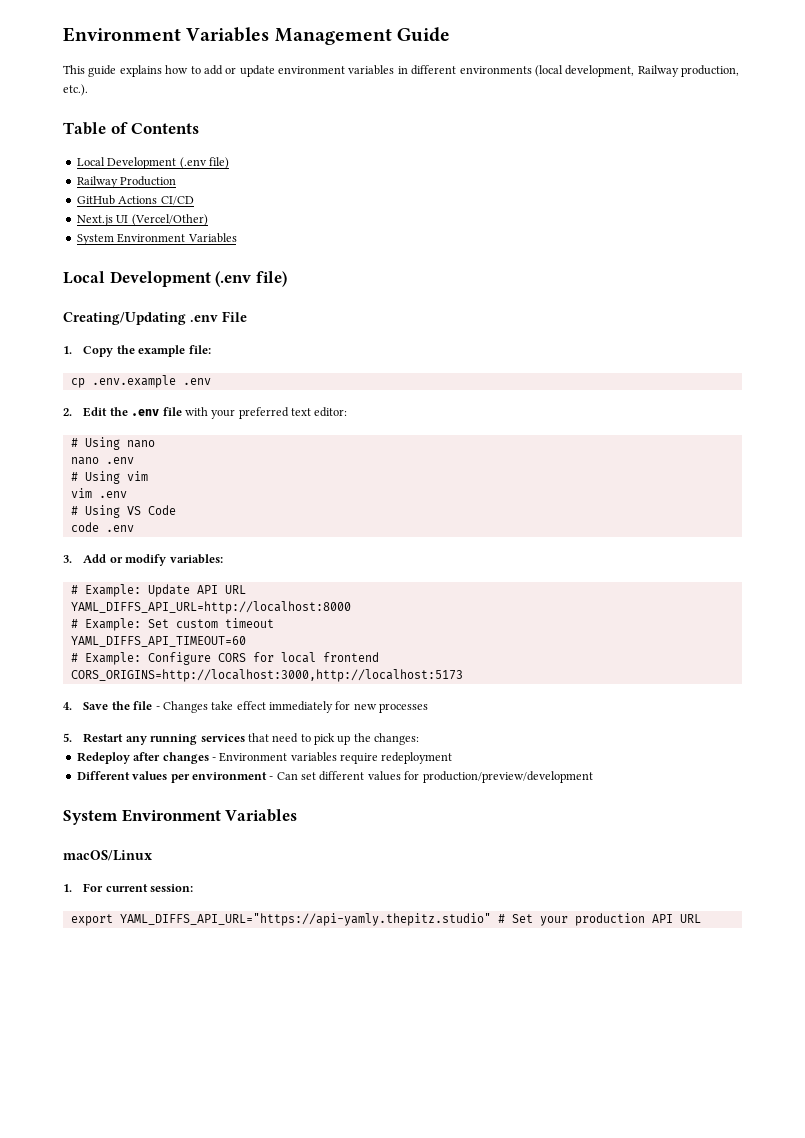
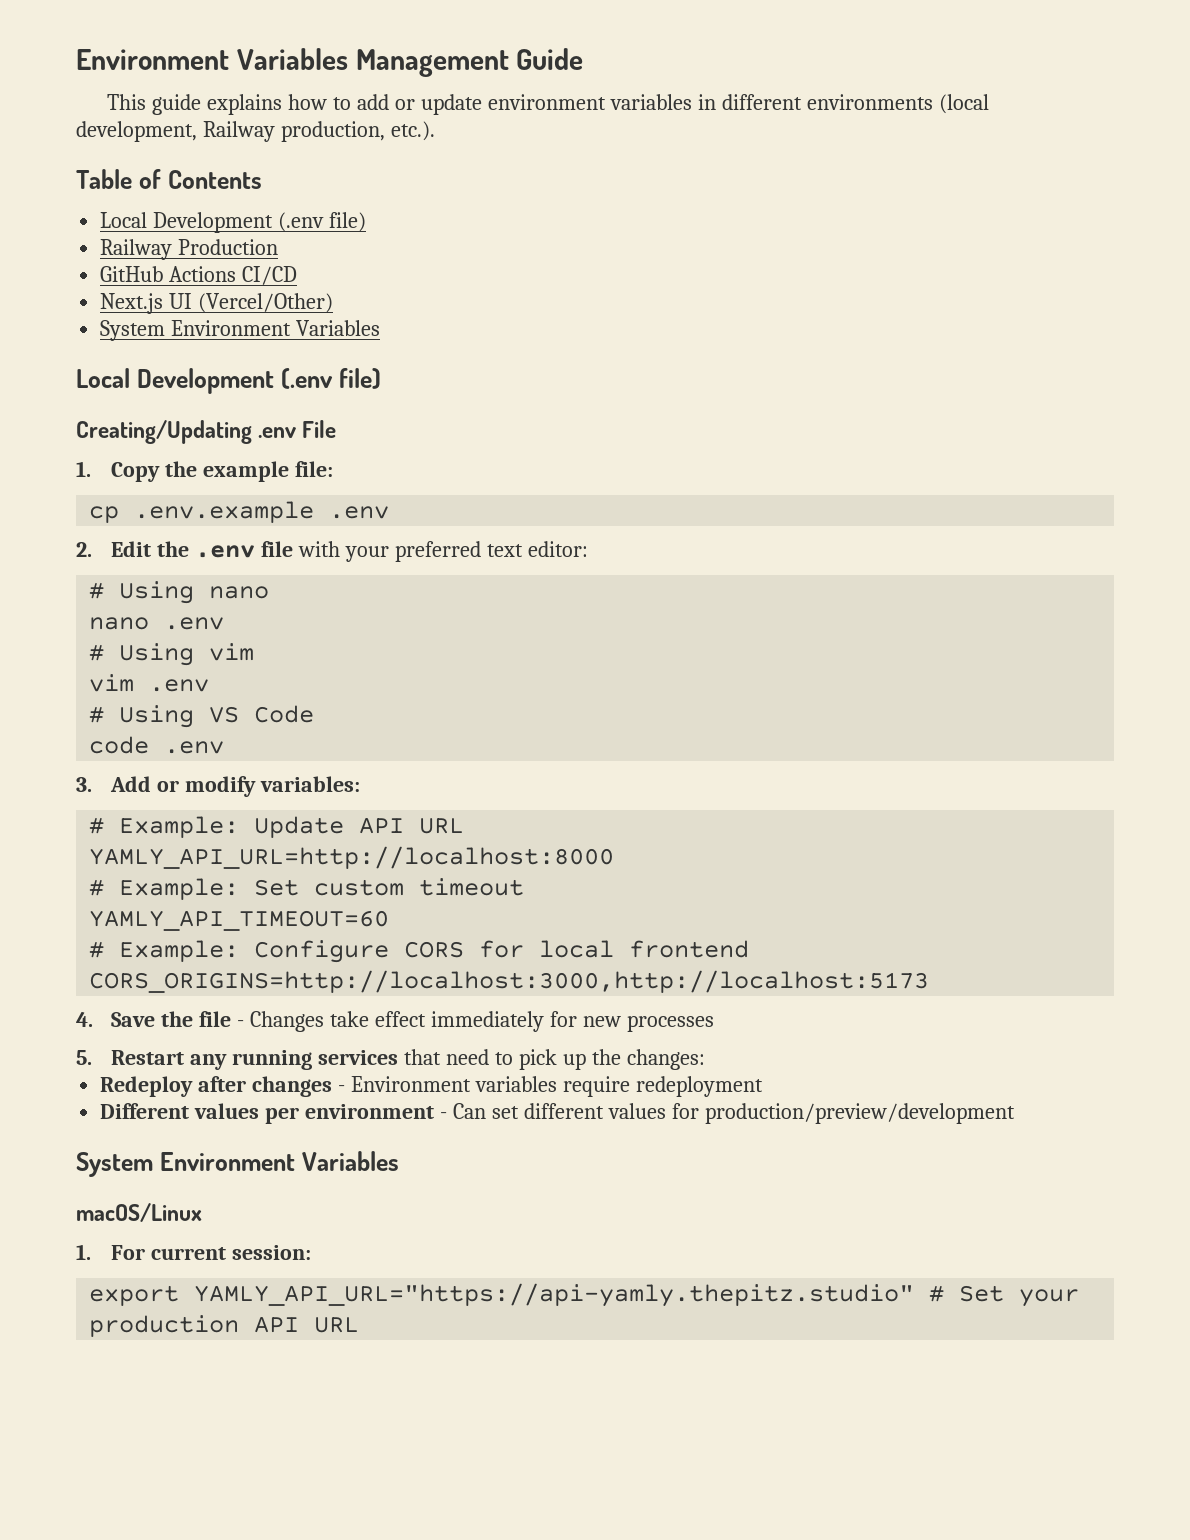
[70,601,351,614] YAML_DIFFS_API_URL=http://localhost:8000 -> [89,846,615,869] YAMLY_API_URL=http://localhost:8000
[70,636,246,647] YAML_DIFFS_API_TIMEOUT=60 -> [89,910,390,931] YAMLY_API_TIMEOUT=60
[119,913,491,926] YAML_DIFFS_API_URL="https://api-yamly.thepitz.studio" -> [194,1283,915,1307] YAMLY_API_URL="https://api-yamly.thepitz.studio"

